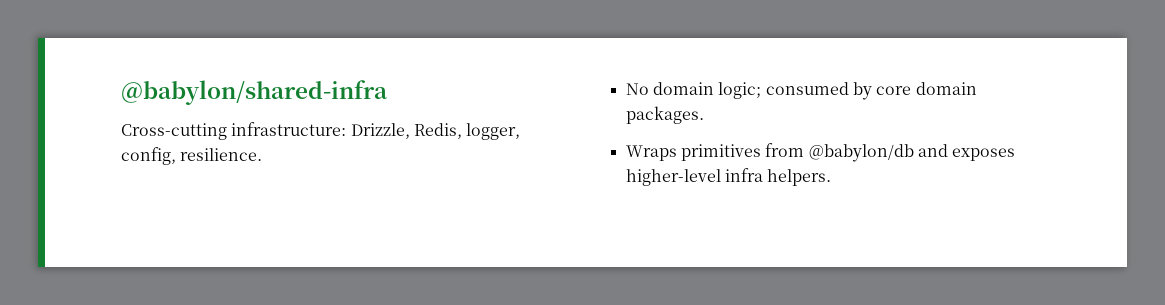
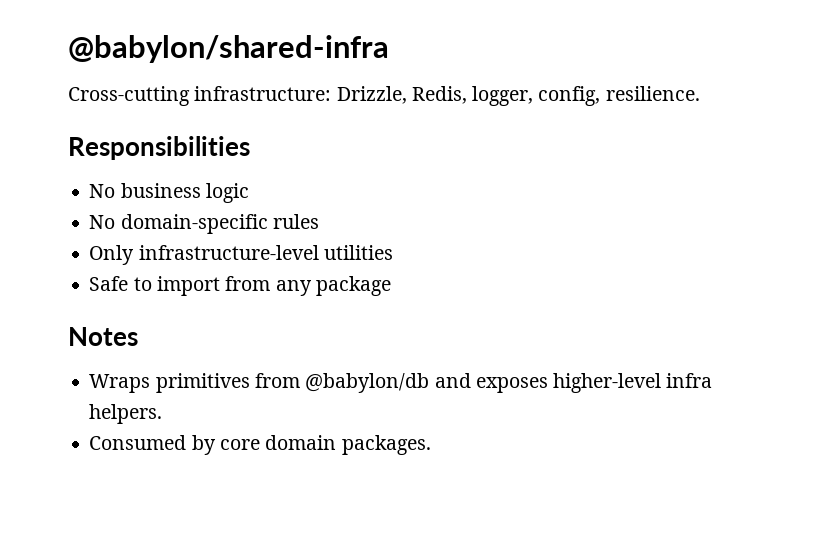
[625,82,977,100] [625,106,704,124] // No domain logic; consumed by core domain packages. -> [68,136,250,160] [89,183,249,203] [89,214,319,234] [89,245,393,265] [89,276,391,296] [68,327,138,346] // Responsibilities // No business logic // No domain-specific rules // Only infrastructure-level utilities // Safe to import from any package // Notes
(832, 177) none -> [89,435,431,455] // Consumed by core domain packages.

